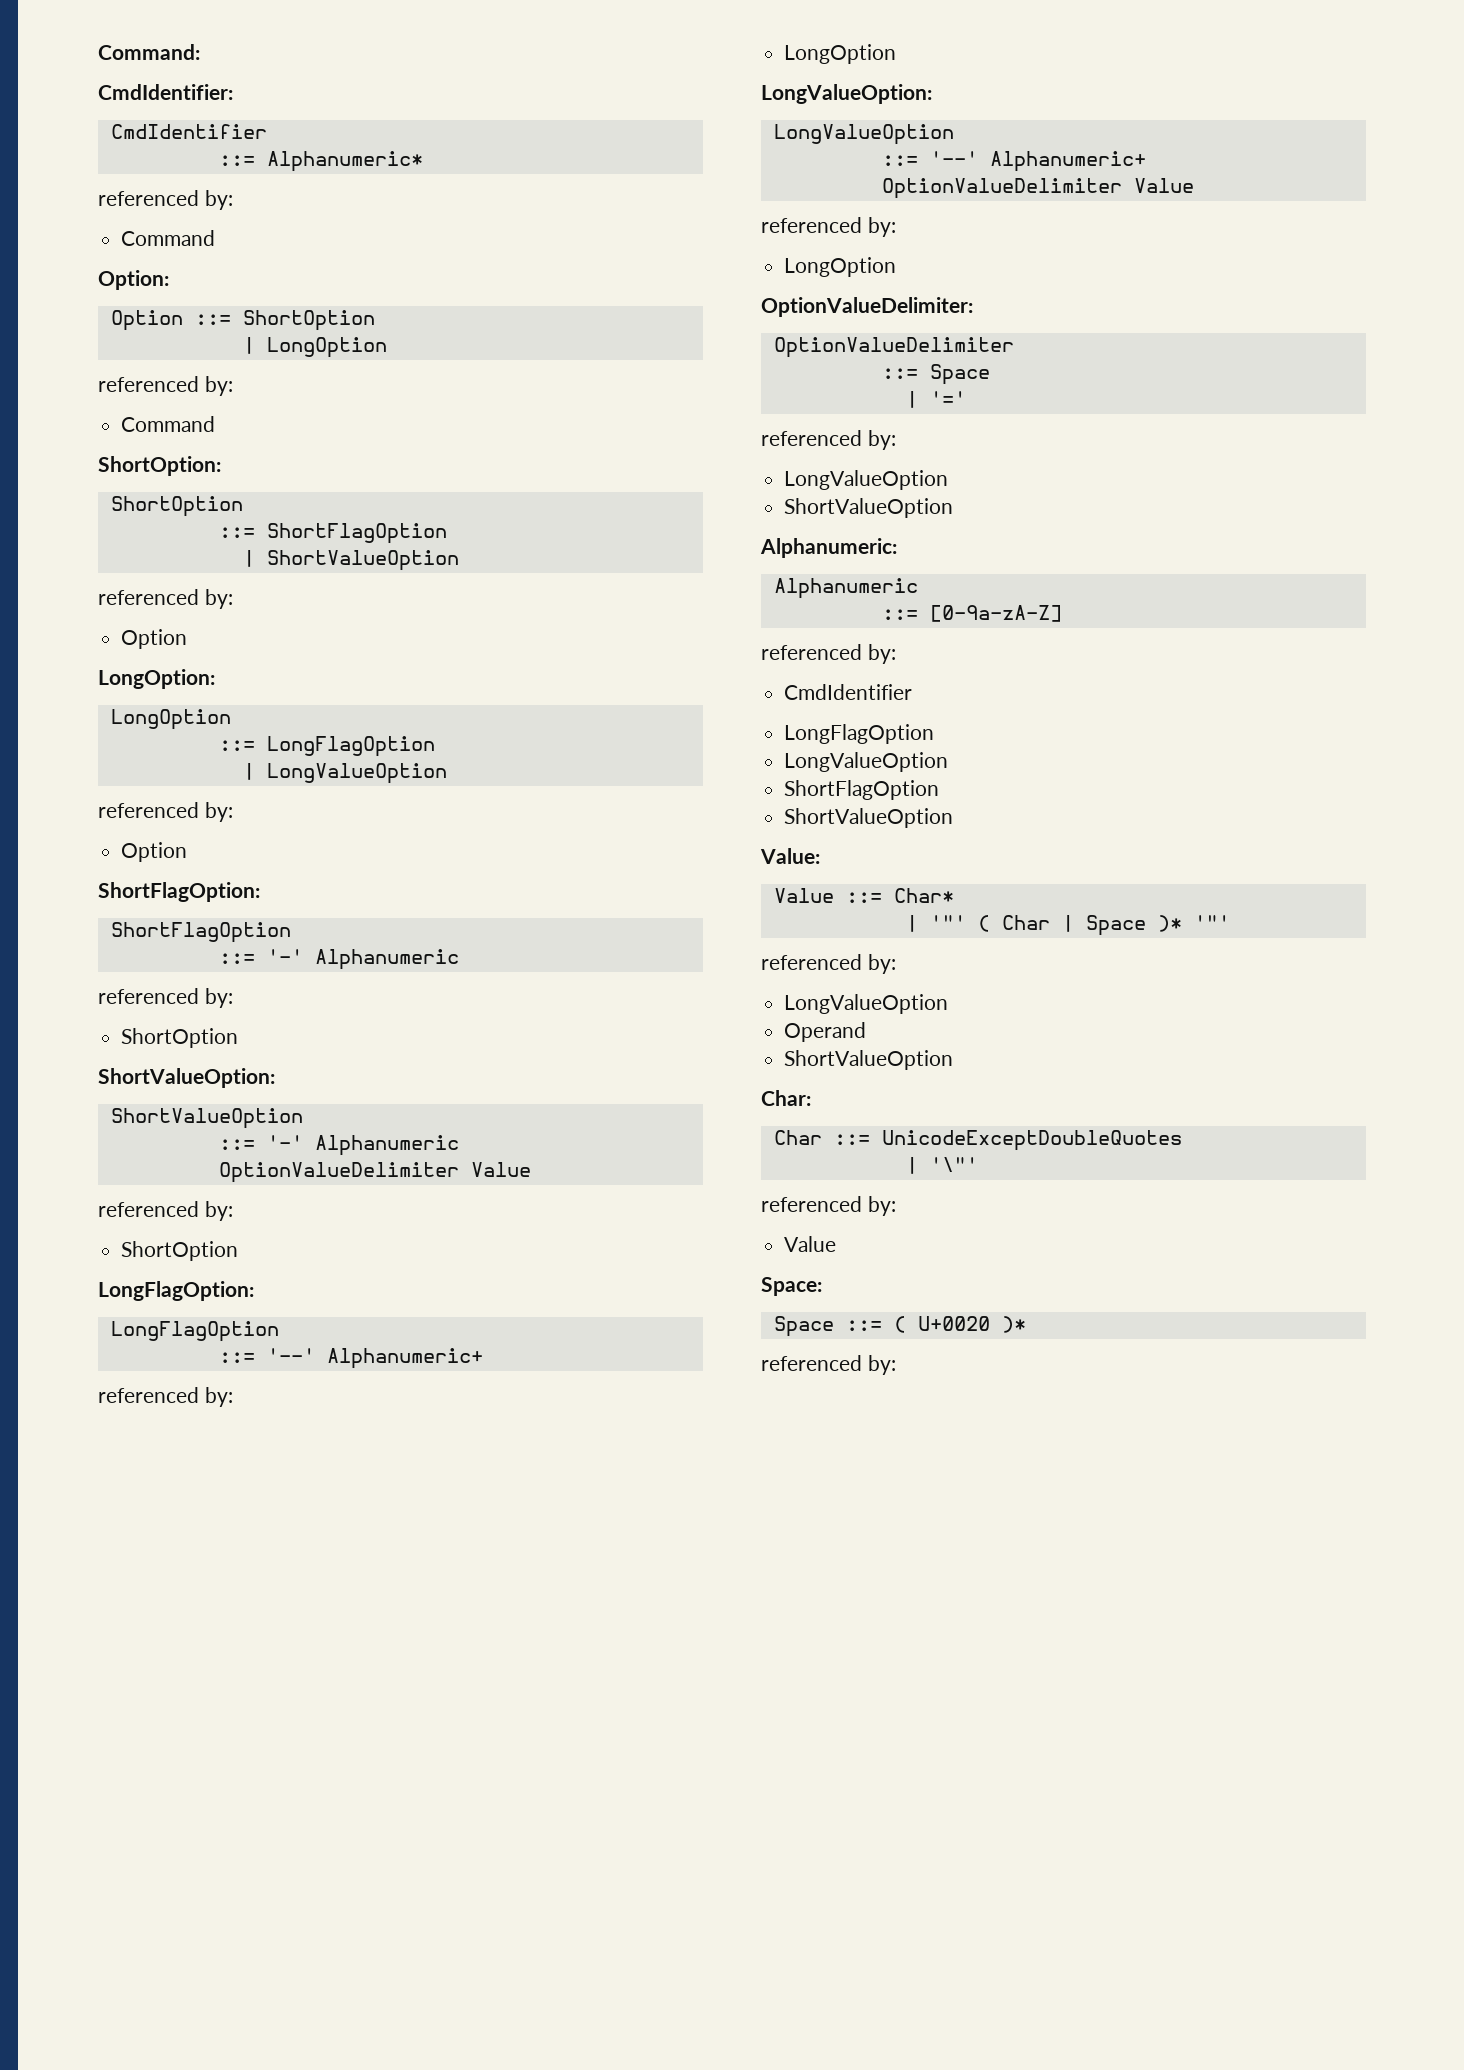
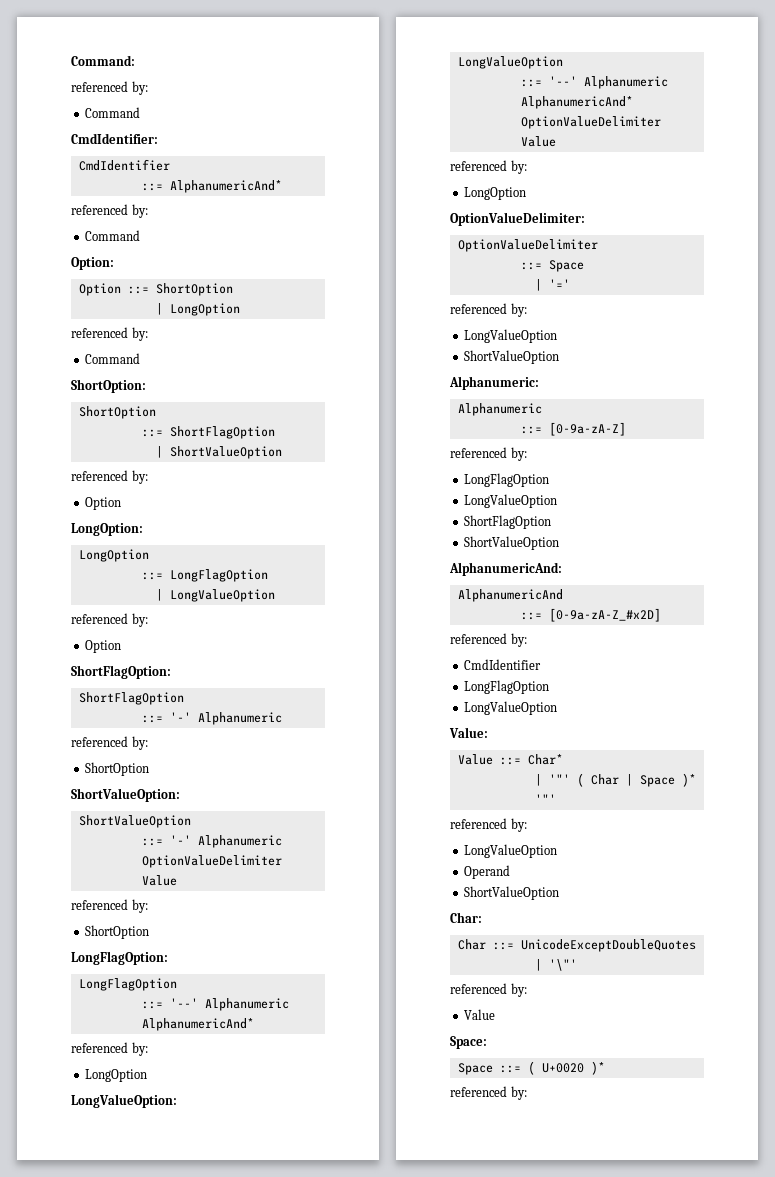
(200, 52) none -> [71,81,148,95] [85,107,141,118] // referenced by: // Command
[266,151,423,172] Alphanumeric* -> [169,180,282,193] AlphanumericAnd*
[326,1348,483,1369] Alphanumeric+ -> [204,998,289,1011] [141,1018,254,1031] Alphanumeric AlphanumericAnd*
[989,151,1146,172] Alphanumeric+ -> [583,76,668,89] [520,96,633,109] Alphanumeric AlphanumericAnd*
[784,684,913,700] // CmdIdentifier -> (527, 454) none
(954, 818) none -> [449,562,562,576] [457,589,563,602] [520,608,661,622] [450,633,527,647] [464,659,542,670] [464,680,550,694] [464,701,558,715] // AlphanumericAnd: // AlphanumericAnd // ::= [0-9a-zA-Z_#x2D] // referenced by: // CmdIdentifier // LongFlagOption // LongValueOption

